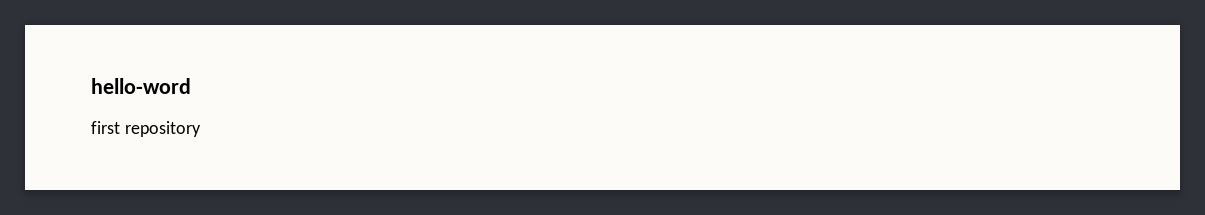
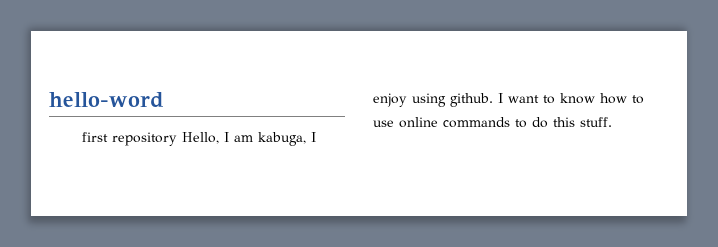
(201, 129) none -> [182,132,317,146] [373,93,644,107] [373,117,612,128] Hello, I am kabuga, I enjoy using github. I want to know how to use online commands to do this stuff.

